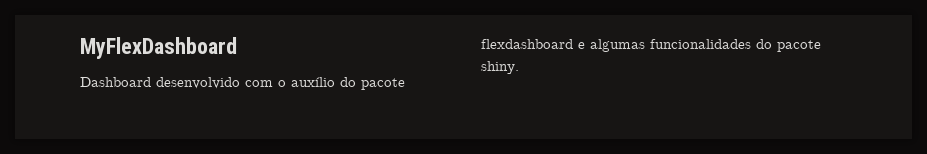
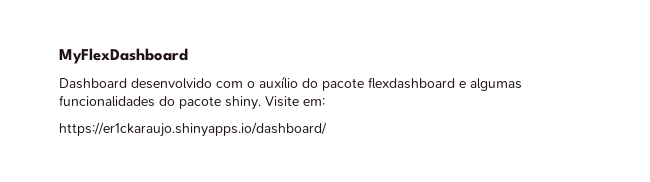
(519, 67) none -> [265,96,325,107] [59,122,327,137] Visite em: // https://er1ckaraujo.shinyapps.io/dashboard/

